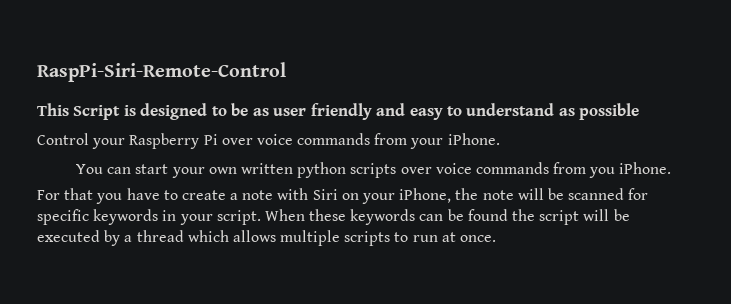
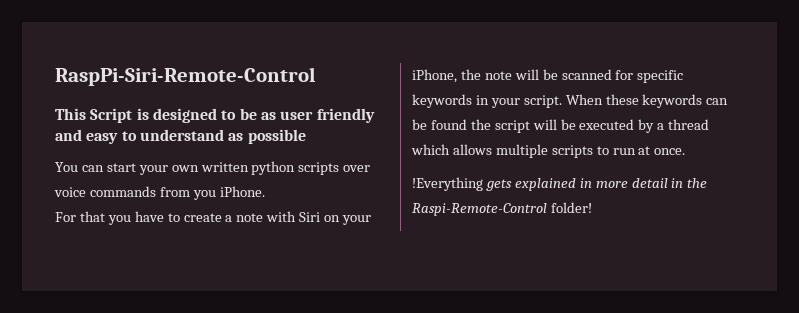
[37,133,500,149] // Control your Raspberry Pi over voice commands from your iPhone. -> (306, 136) none
(497, 238) none -> [412,177,708,191] [412,202,592,216] // !Everything gets explained in more detail in the Raspi-Remote-Control folder!

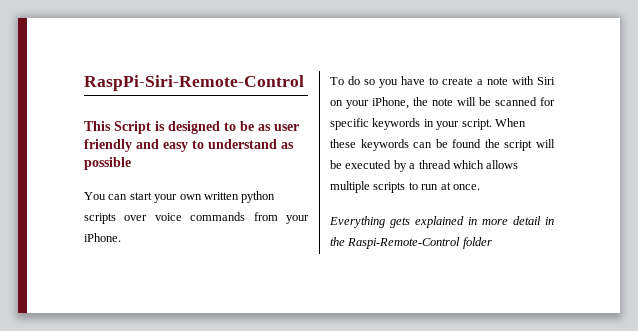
[192,190,216,200] you -> [286,215,309,224] your
[55,211,105,222] For that -> [330,76,375,85] To do so
[412,177,483,191] !Everything -> [329,216,385,228] Everything
[550,202,592,213] folder! -> [462,237,492,249] folder

